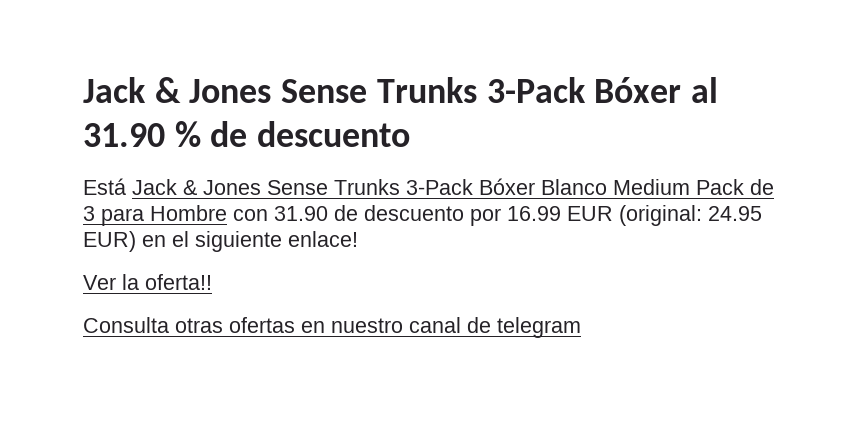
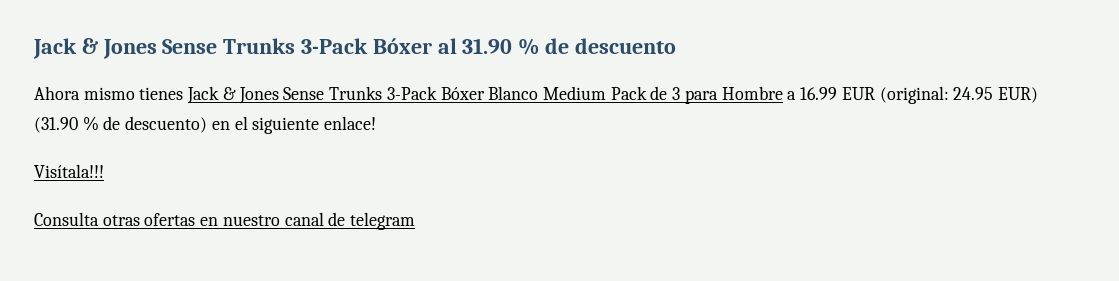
[83,178,126,195] Está -> [34,86,184,100] Ahora mismo tienes
[233,205,501,226] con 31.90 de descuento por -> [787,91,797,100] a
(136, 241) none -> [34,116,208,133] (31.90 % de descuento)
[83,274,212,290] Ver la oferta!! -> [34,164,104,178] Visítala!!!

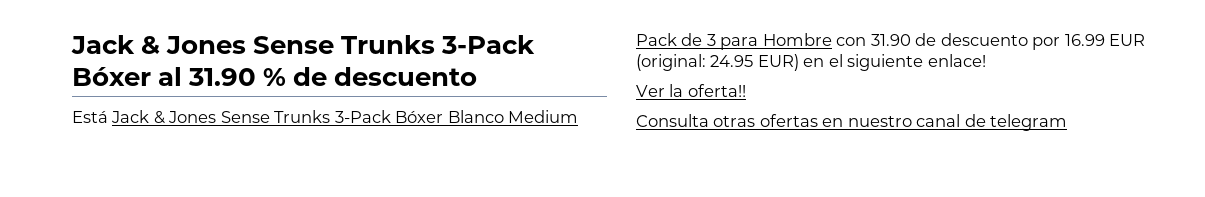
[34,86,184,100] Ahora mismo tienes -> [72,110,108,123] Está
[787,91,797,100] a -> [836,33,1061,50] con 31.90 de descuento por
[34,116,208,133] (31.90 % de descuento) -> (799, 62) none
[34,164,104,178] Visítala!!! -> [636,84,746,97] Ver la oferta!!

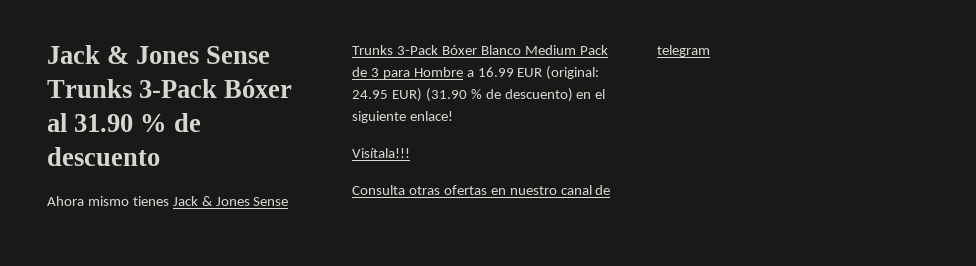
[72,110,108,123] Está -> [47,196,169,206] Ahora mismo tienes
[836,33,1061,50] con 31.90 de descuento por -> [466,70,474,77] a
(799, 62) none -> [425,88,573,102] (31.90 % de descuento)
[636,84,746,97] Ver la oferta!! -> [352,148,410,158] Visítala!!!

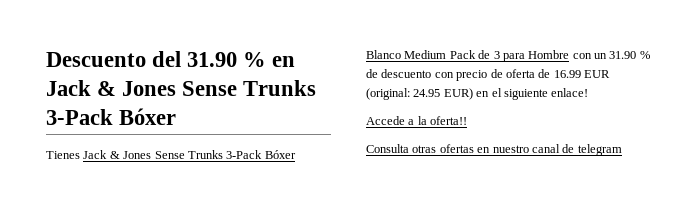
[47,45,271,64] [47,79,293,98] [47,113,202,132] [47,147,160,166] [47,196,169,206] Jack & Jones Sense Trunks 3-Pack Bóxer al 31.90 % de descuento // Ahora mismo tienes -> [46,51,296,67] [46,80,317,96] [46,108,177,125] [46,151,80,159] Descuento del 31.90 % en Jack & Jones Sense Trunks 3-Pack Bóxer // Tienes
[466,70,474,77] a -> [572,51,650,59] [366,69,551,81] con un 31.90 % de descuento con precio de oferta de
[425,88,573,102] (31.90 % de descuento) -> (473, 94) none
[352,148,410,158] Visítala!!! -> [366,116,468,125] Accede a la oferta!!

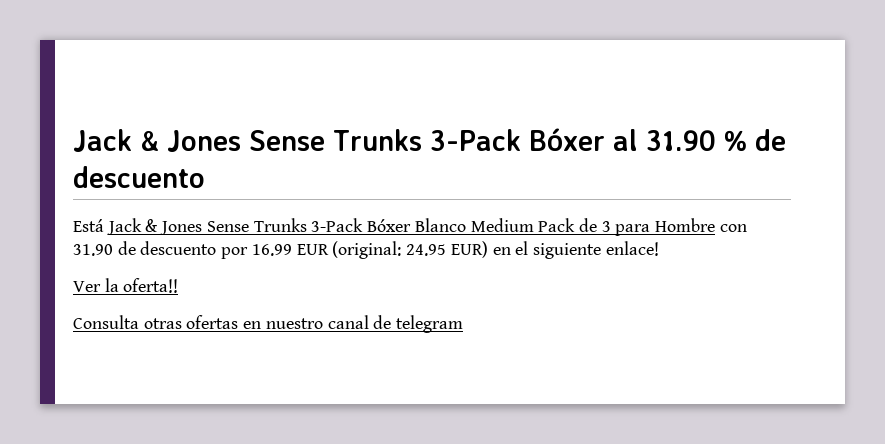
[46,51,296,67] [46,80,317,96] [46,108,177,125] [46,151,80,159] Descuento del 31.90 % en Jack & Jones Sense Trunks 3-Pack Bóxer // Tienes -> [73,128,786,152] [73,166,205,188] [73,219,104,232] Jack & Jones Sense Trunks 3-Pack Bóxer al 31.90 % de descuento // Está
[594,51,650,59] [366,69,551,81] un 31.90 % de descuento con precio de oferta de -> [73,241,249,259] 31.90 de descuento por
[366,116,415,125] Accede a -> [73,281,101,292] Ver

